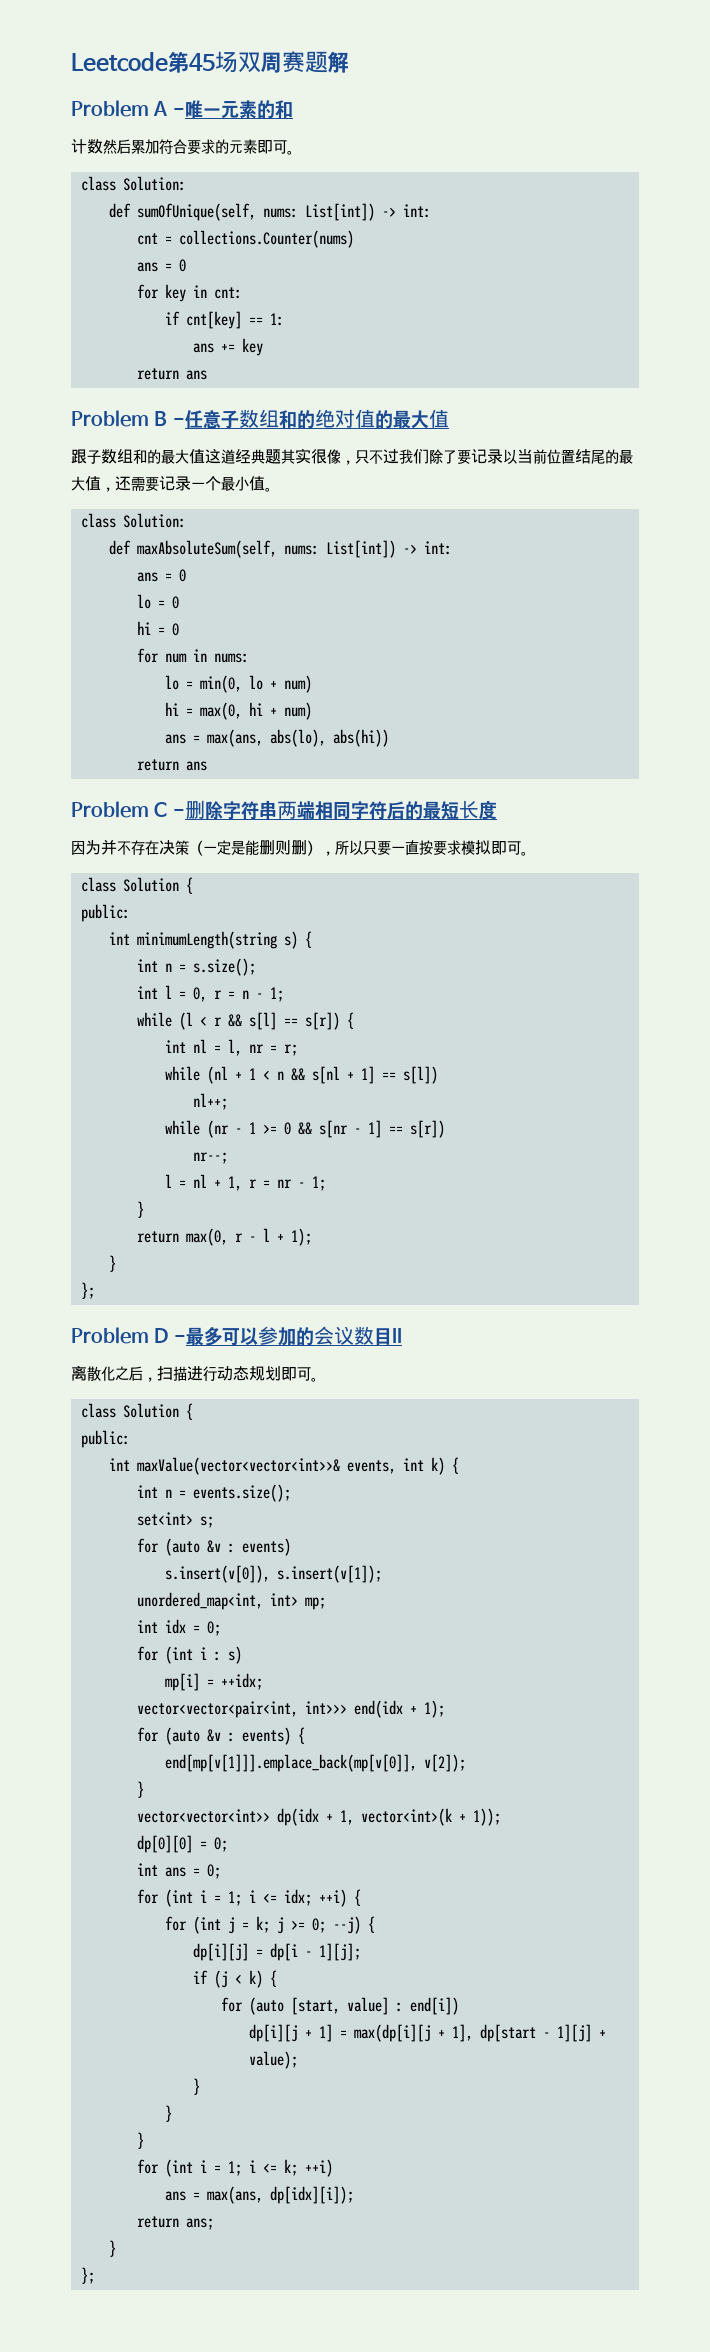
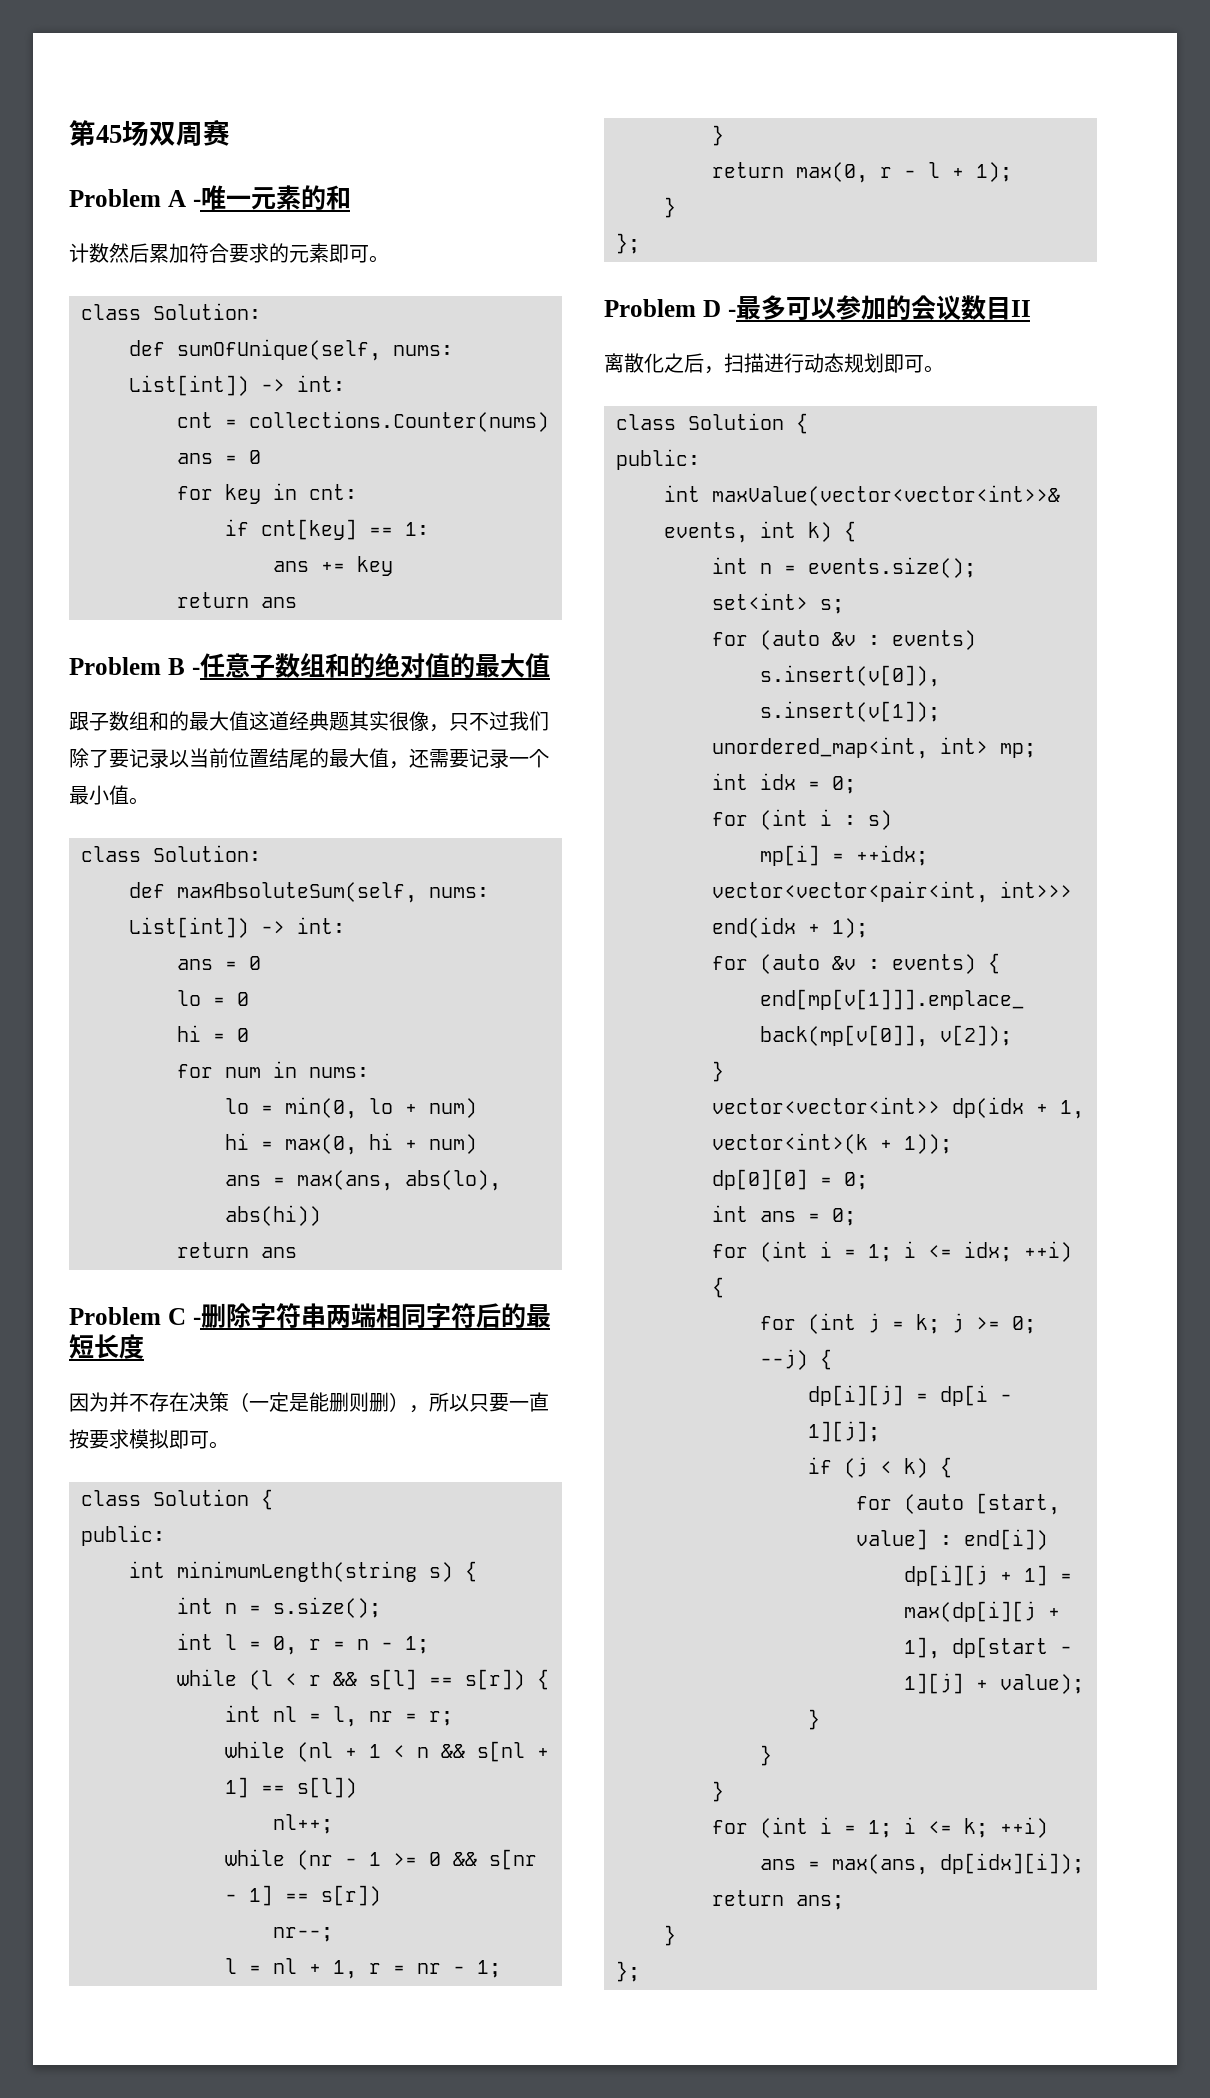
[71,52,168,72] Leetcode -> (69, 133) none
[305,51,349,73] 题解 -> (230, 132) none

